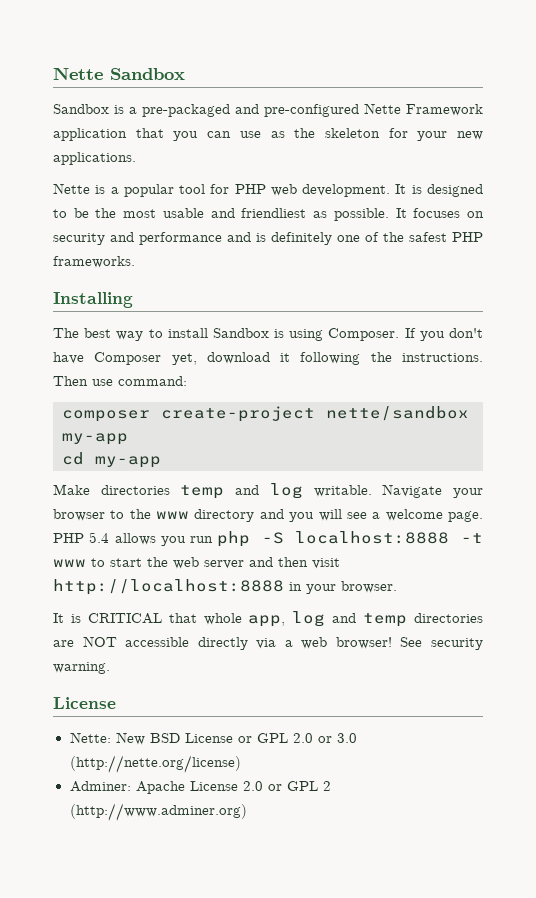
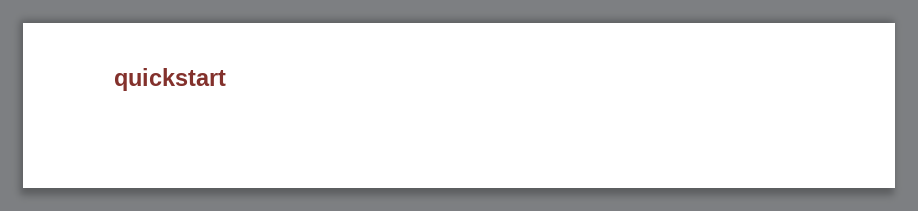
[53,67,185,80] [53,103,483,117] [53,128,483,141] [53,152,136,165] [53,183,483,197] [53,208,485,221] [53,232,483,245] [53,256,135,268] [53,292,133,308] [53,328,484,341] [53,352,483,365] [53,376,187,386] [62,406,469,422] [62,433,128,445] [62,452,161,468] [53,483,484,499] [53,509,484,522] [53,531,484,547] [53,557,340,569] [53,579,397,595] [53,611,484,627] [53,636,483,650] [53,662,110,674] [53,697,116,709] [69,732,357,745] [69,755,241,773] [69,781,331,794] [69,803,247,821] Nette Sandbox // Sandbox is a pre-packaged and pre-configured Nette Framework application that you can use as the skeleton for your new applications. // Nette is a popular tool for PHP web development. It is designed to be the most usable and friendliest as possible. It focuses on security and performance and is definitely one of the safest PHP frameworks. // Installing // The best way to install Sandbox is using Composer. If you don't have Composer yet, download it following the instructions. Then use command: // composer create-project nette/sandbox my-app // cd my-app // Make directories temp and log writable. Navigate your browser to the www directory and you will see a welcome page. PHP 5.4 allows you run php -S localhost:8888 -t www to start the web server and then visit http://localhost:8888 in your browser. // It is CRITICAL that whole app, log and temp directories are NOT accessible directly via a web browser! See security warning. // License // Nette: New BSD License or GPL 2.0 or 3.0 (http://nette.org/license) // Adminer: Apache License 2.0 or GPL 2 (http://www.adminer.org) -> [114,68,226,91] quickstart

